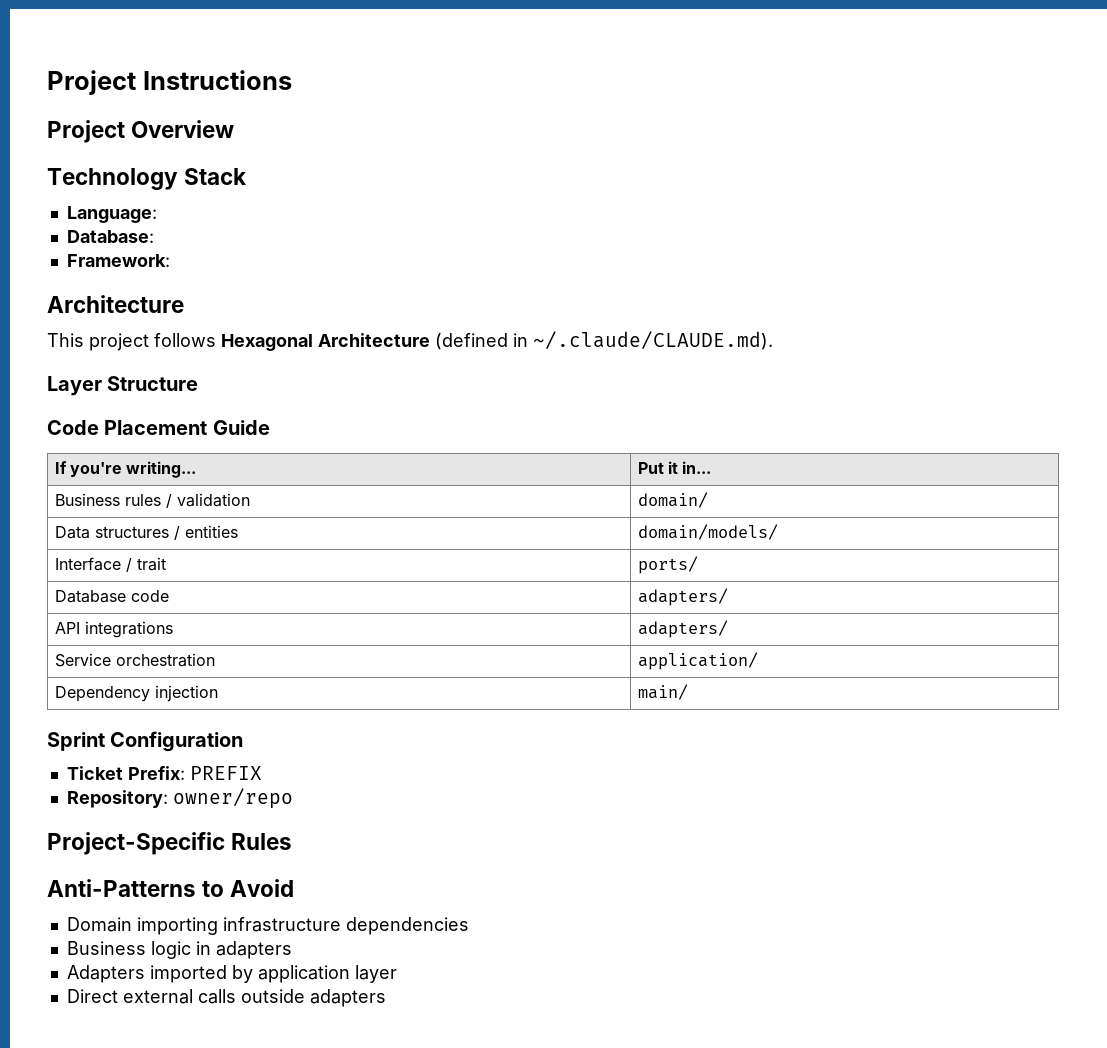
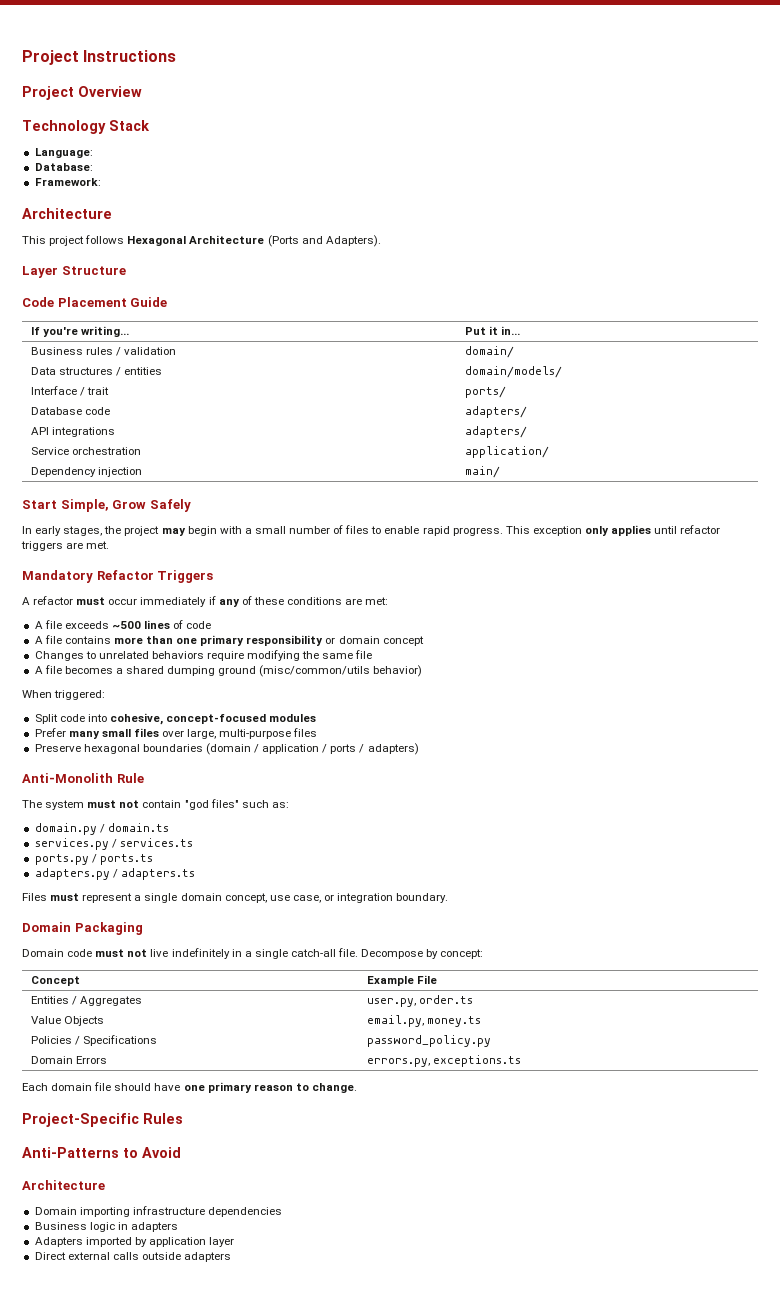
[435,331,773,350] (defined in ~/.claude/CLAUDE.md). -> [267,235,381,247] (Ports and Adapters).
[47,731,244,752] [66,766,262,780] [66,788,293,809] Sprint Configuration // Ticket Prefix: PREFIX // Repository: owner/repo -> [22,499,191,512] [22,525,721,536] [21,541,110,551] [22,570,214,583] [22,596,389,607] [34,620,212,629] [34,635,424,646] [34,650,373,661] [34,665,423,677] [22,690,106,700] [34,713,317,725] [34,728,318,739] [34,743,419,755] [22,773,144,783] [22,799,289,810] [34,823,169,835] [34,838,193,850] [34,854,153,865] [34,868,195,880] [22,893,449,903] [22,922,143,935] [22,948,484,959] [30,976,80,986] [366,975,437,986] [30,996,142,1006] [366,995,473,1007] [30,1016,104,1026] [366,1015,481,1027] [30,1035,157,1046] [366,1035,491,1047] [30,1056,107,1064] [366,1055,521,1067] [22,1082,357,1093] Start Simple, Grow Safely // In early stages, the project may begin with a small number of files to enable rapid progress. This exception only applies until refactor triggers are met. // Mandatory Refactor Triggers // A refactor must occur immediately if any of these conditions are met: // A file exceeds ~500 lines of code // A file contains more than one primary responsibility or domain concept // Changes to unrelated behaviors require modifying the same file // A file becomes a shared dumping ground (misc/common/utils behavior) // When triggered: // Split code into cohesive, concept-focused modules // Prefer many small files over large, multi-purpose files // Preserve hexagonal boundaries (domain / application / ports / adapters) // Anti-Monolith Rule // The system must not contain "god files" such as: // domain.py / domain.ts // services.py / services.ts // ports.py / ports.ts // adapters.py / adapters.ts // Files must represent a single domain concept, use case, or integration boundary. // Domain Packaging // Domain code must not live indefinitely in a single catch-all file. Decompose by concept: // Concept | Example File // Entities / Aggregates | user.py, order.ts // Value Objects | email.py, money.ts // Policies / Specifications | password_policy.py // Domain Errors | errors.py, exceptions.ts // Each domain file should have one primary reason to change.
(295, 888) none -> [22,1180,105,1190] // Architecture

